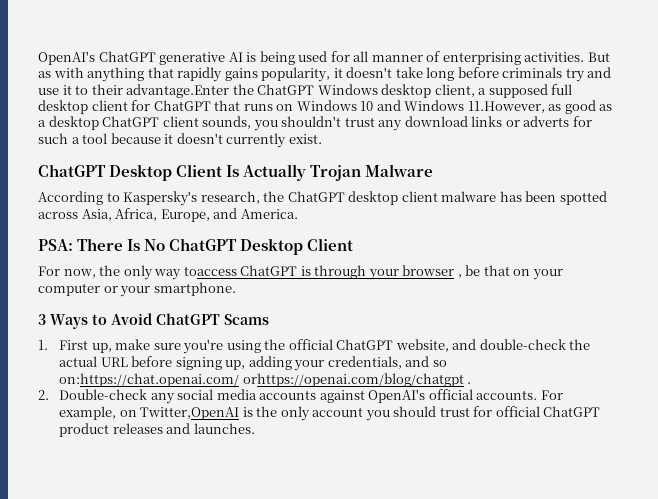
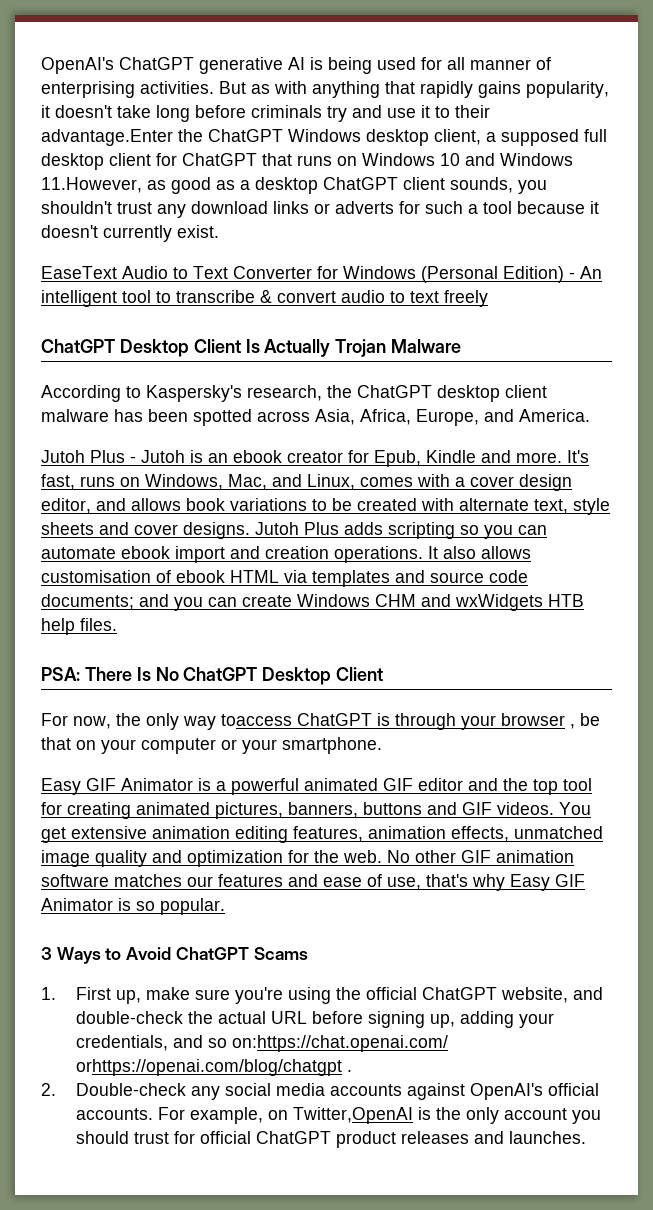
(322, 139) none -> [41,266,602,283] [41,290,488,307] // EaseText Audio to Text Converter for Windows (Personal Edition) - An intelligent tool to transcribe & convert audio to text freely
(298, 214) none -> [41,450,589,467] [41,474,572,491] [41,498,610,515] [41,522,547,539] [41,546,531,563] [41,570,528,587] [41,594,584,611] [41,618,117,635] // Jutoh Plus - Jutoh is an ebook creator for Epub, Kindle and more. It's fast, runs on Windows, Mac, and Linux, comes with a cover design editor, and allows book variations to be created with alternate text, style sheets and cover designs. Jutoh Plus adds scripting so you can automate ebook import and creation operations. It also allows customisation of ebook HTML via templates and source code documents; and you can create Windows CHM and wxWidgets HTB help files.
(236, 289) none -> [41,778,592,795] [41,802,591,819] [41,826,603,843] [41,850,574,867] [41,874,585,891] [41,898,225,915] // Easy GIF Animator is a powerful animated GIF editor and the top tool for creating animated pictures, banners, buttons and GIF videos. You get extensive animation editing features, animation effects, unmatched image quality and optimization for the web. No other GIF animation software matches our features and ease of use, that's why Easy GIF Animator is so popular.

